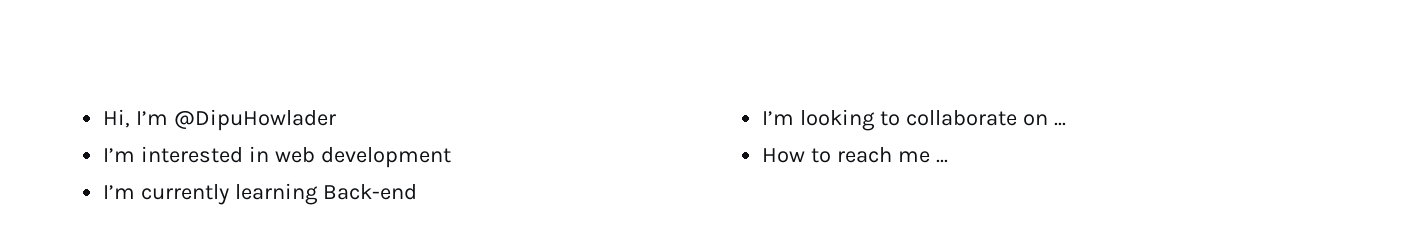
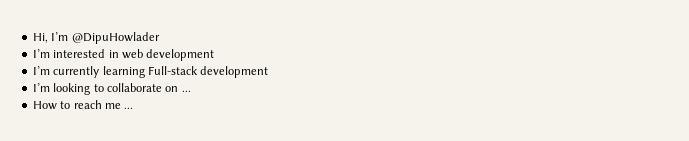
[323,184,418,200] Back-end -> [147,66,269,78] Full-stack development

